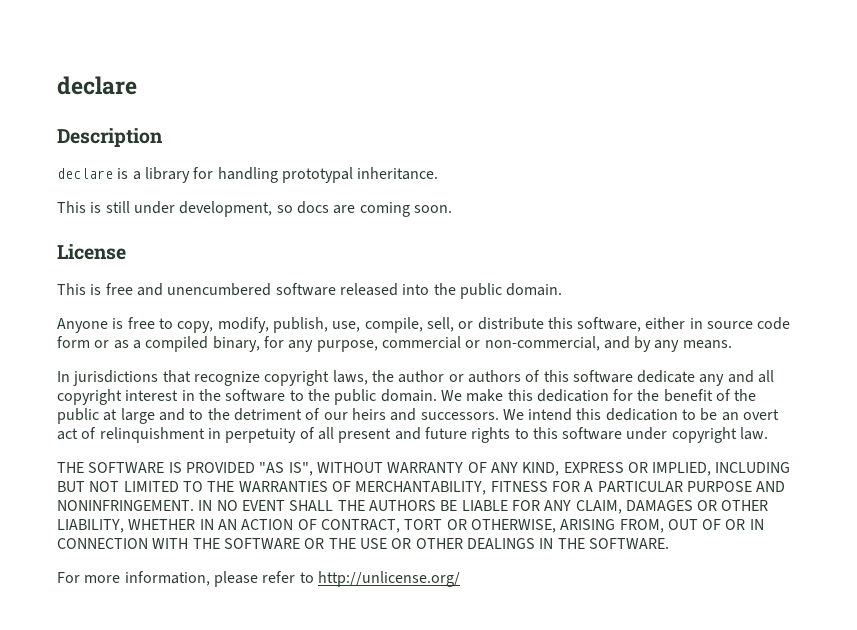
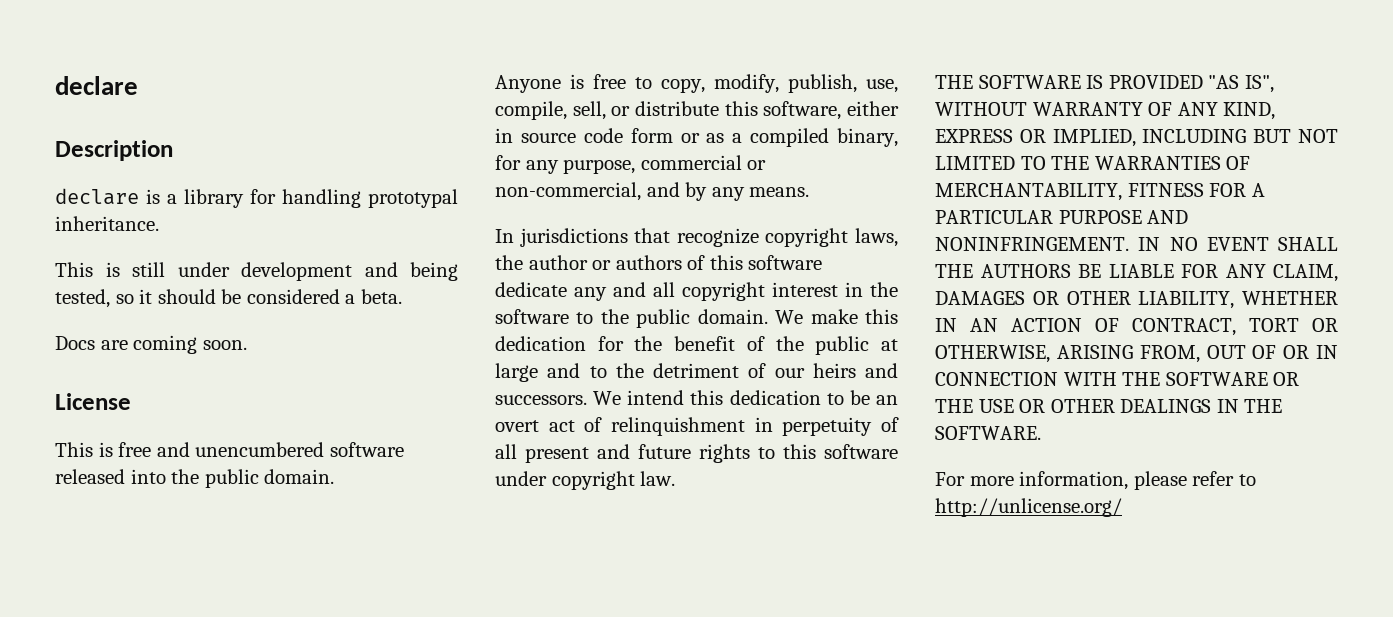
[179,201,329,217] development, so docs -> [241,262,458,281] [55,289,402,308] [55,336,95,350] development and being tested, so it should be considered a beta. // Docs

